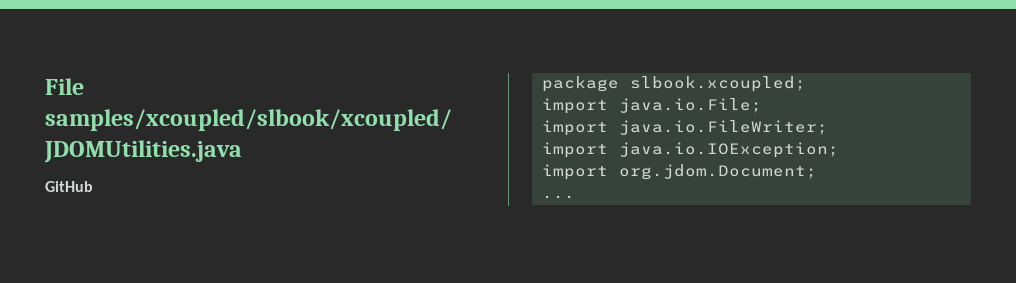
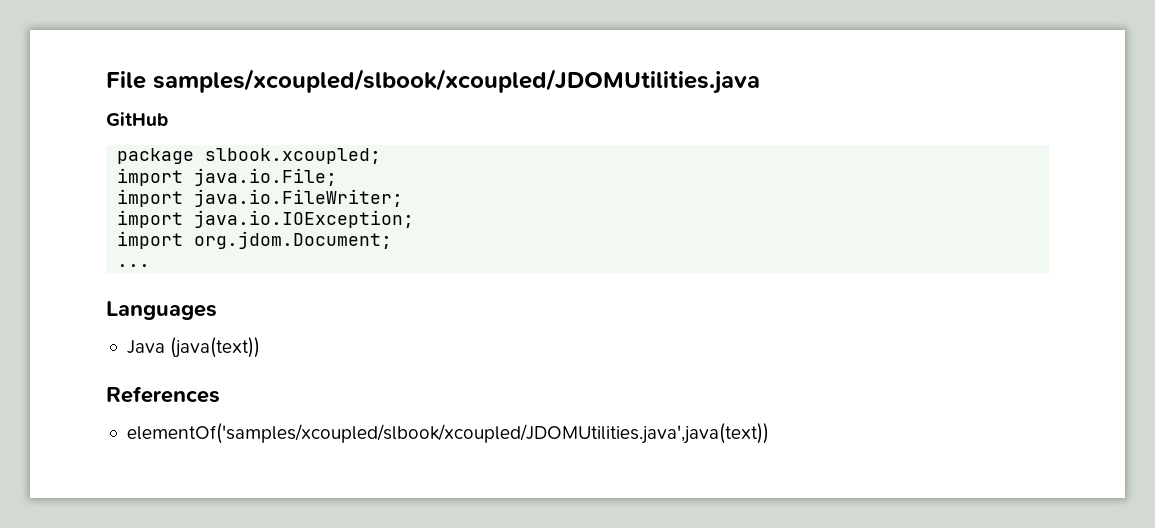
(575, 197) none -> [106,301,217,320] [126,337,261,358] [106,386,220,403] [126,423,769,444] // Languages // Java (java(text)) // References // elementOf('samples/xcoupled/slbook/xcoupled/JDOMUtilities.java',java(text))

